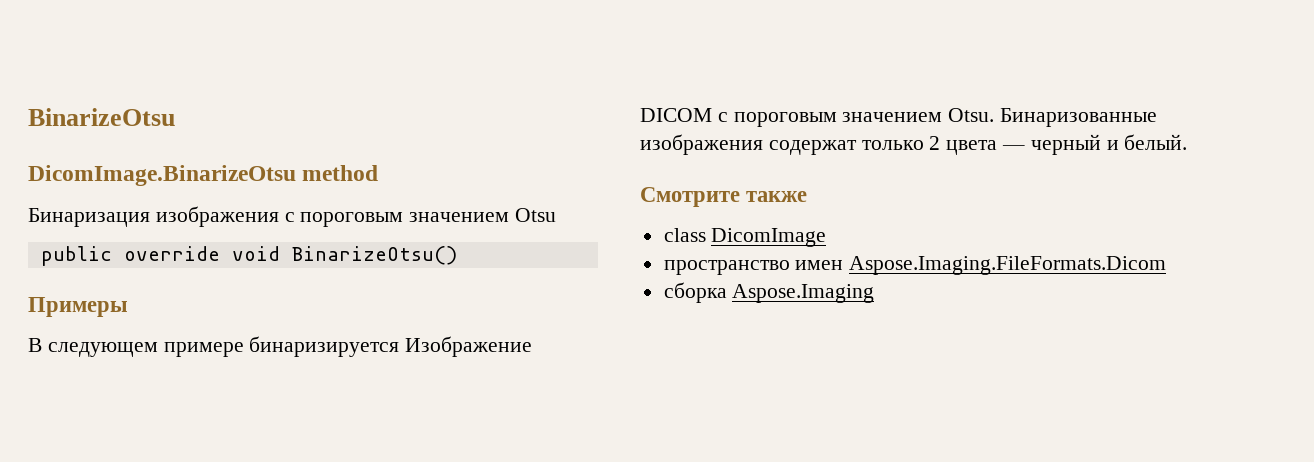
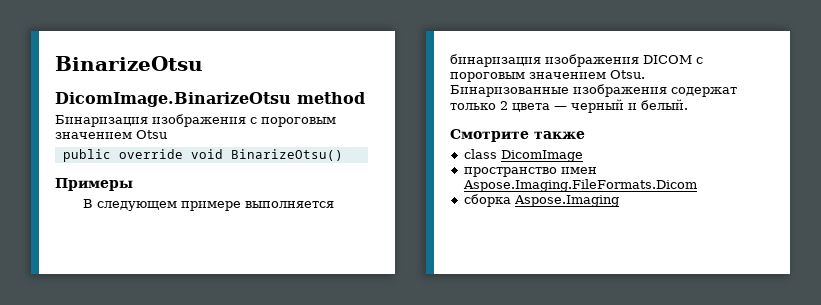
[249,336,533,357] бинаризируется Изображение -> [245,201,335,208] [450,54,639,67] выполняется бинаризация изображения

